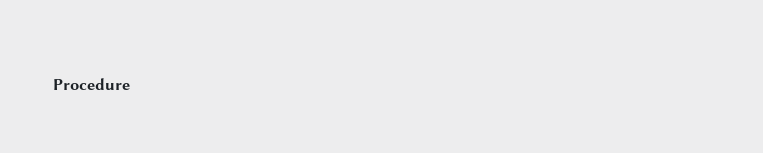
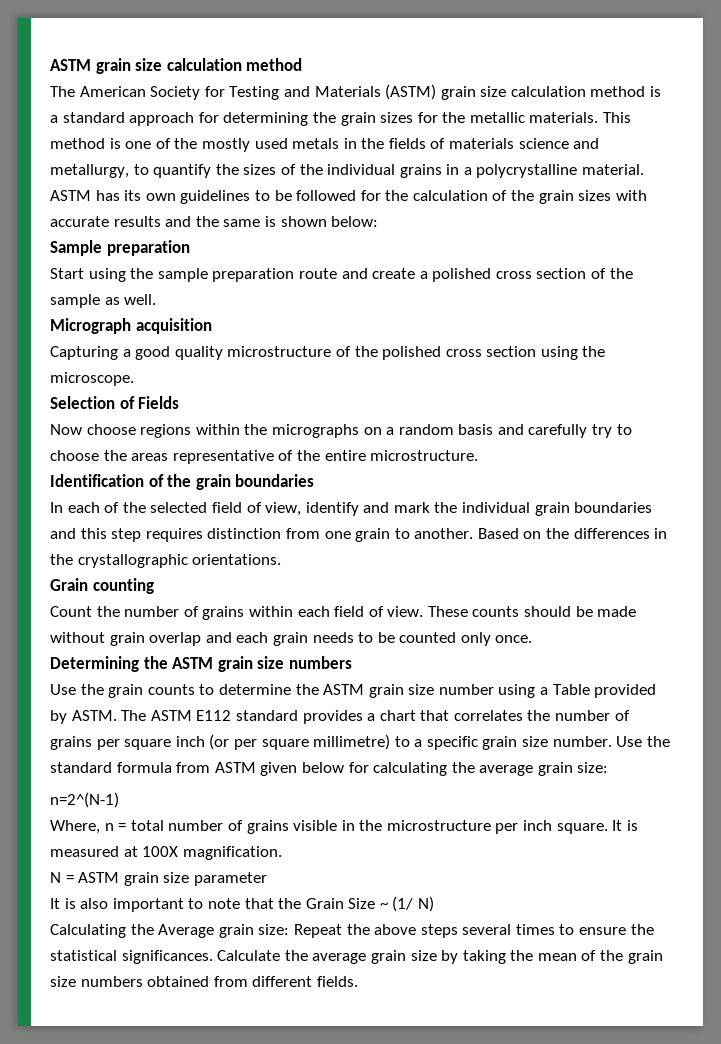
[53,78,130,90] Procedure -> [50,58,303,74] [50,84,662,100] [50,112,632,126] [50,138,600,152] [50,164,645,178] [50,190,647,204] [50,216,379,227] [50,240,190,256] [50,268,633,282] [50,294,157,308] [50,318,212,334] [50,346,606,360] [50,372,134,386] [50,396,180,409] [50,424,632,438] [50,450,479,464] [50,474,315,490] [50,502,653,516] [50,528,668,542] [50,554,282,568] [50,578,154,594] [50,606,637,620] [50,632,533,646] [50,656,352,672] [50,684,657,698] [50,710,630,724] [50,734,670,750] [50,762,609,776] [50,792,119,808] [50,820,638,834] [50,846,282,860] [50,872,267,886] [50,896,435,912] [50,924,654,938] [50,950,663,964] [50,976,358,987] ASTM grain size calculation method // The American Society for Testing and Materials (ASTM) grain size calculation method is a standard approach for determining the grain sizes for the metallic materials. This method is one of the mostly used metals in the fields of materials science and metallurgy, to quantify the sizes of the individual grains in a polycrystalline material. ASTM has its own guidelines to be followed for the calculation of the grain sizes with accurate results and the same is shown below: // Sample preparation // Start using the sample preparation route and create a polished cross section of the sample as well. // Micrograph acquisition // Capturing a good quality microstructure of the polished cross section using the microscope. // Selection of Fields // Now choose regions within the micrographs on a random basis and carefully try to choose the areas representative of the entire microstructure. // Identification of the grain boundaries // In each of the selected field of view, identify and mark the individual grain boundaries and this step requires distinction from one grain to another. Based on the differences in the crystallographic orientations. // Grain counting // Count the number of grains within each field of view. These counts should be made without grain overlap and each grain needs to be counted only once. // Determining the ASTM grain size numbers // Use the grain counts to determine the ASTM grain size number using a Table provided by ASTM. The ASTM E112 standard provides a chart that correlates the number of grains per square inch (or per square millimetre) to a specific grain size number. Use the standard formula from ASTM given below for calculating the average grain size: // n=2^(N-1) // Where, n = total number of grains visible in the microstructure per inch square. It is measured at 100X magnification. // N = ASTM grain size parameter // It is also important to note that the Grain Size ~ (1/ N) // Calculating the Average grain size: Repeat the above steps several times to ensure the statistical significances. Calculate the average grain size by taking the mean of the grain size numbers obtained from different fields.

